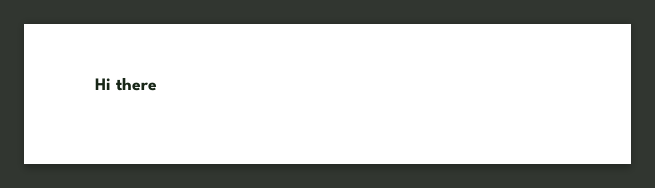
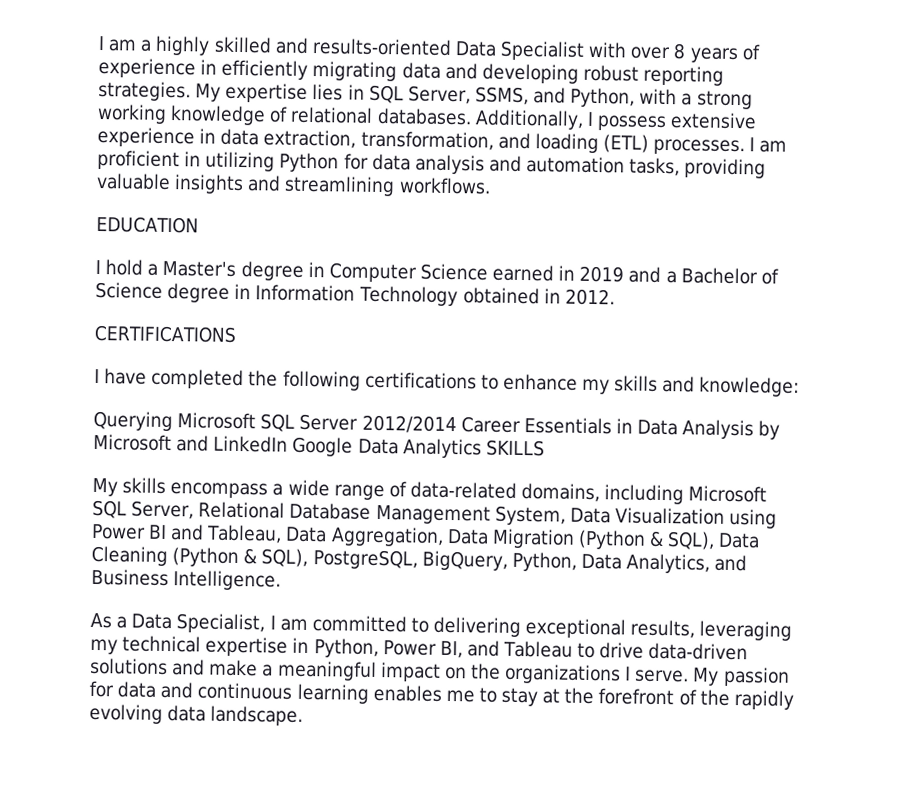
[95,77,157,91] Hi there -> [98,35,761,64] [98,57,725,86] [98,80,753,110] [97,103,758,132] [97,126,788,156] [97,149,767,179] [96,172,491,197] [96,215,199,234] [95,259,779,285] [95,281,615,307] [94,324,236,343] [94,368,801,397] [93,410,781,440] [93,433,545,459] [92,477,768,505] [92,499,778,529] [91,523,761,550] [91,545,748,574] [91,568,282,591] [90,612,793,641] [90,635,749,661] [90,657,790,687] [89,680,794,710] [89,703,304,726] I am a highly skilled and results-oriented Data Specialist with over 8 years of experience in efficiently migrating data and developing robust reporting strategies. My expertise lies in SQL Server, SSMS, and Python, with a strong working knowledge of relational databases. Additionally, I possess extensive experience in data extraction, transformation, and loading (ETL) processes. I am proficient in utilizing Python for data analysis and automation tasks, providing valuable insights and streamlining workflows. // EDUCATION // I hold a Master's degree in Computer Science earned in 2019 and a Bachelor of Science degree in Information Technology obtained in 2012. // CERTIFICATIONS // I have completed the following certifications to enhance my skills and knowledge: // Querying Microsoft SQL Server 2012/2014 Career Essentials in Data Analysis by Microsoft and LinkedIn Google Data Analytics SKILLS // My skills encompass a wide range of data-related domains, including Microsoft SQL Server, Relational Database Management System, Data Visualization using Power BI and Tableau, Data Aggregation, Data Migration (Python & SQL), Data Cleaning (Python & SQL), PostgreSQL, BigQuery, Python, Data Analytics, and Business Intelligence. // As a Data Specialist, I am committed to delivering exceptional results, leveraging my technical expertise in Python, Power BI, and Tableau to drive data-driven solutions and make a meaningful impact on the organizations I serve. My passion for data and continuous learning enables me to stay at the forefront of the rapidly evolving data landscape.

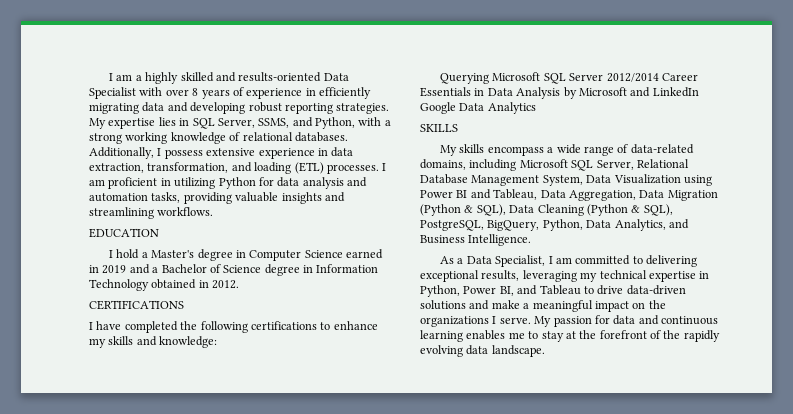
(482, 448) none -> (536, 108) //

